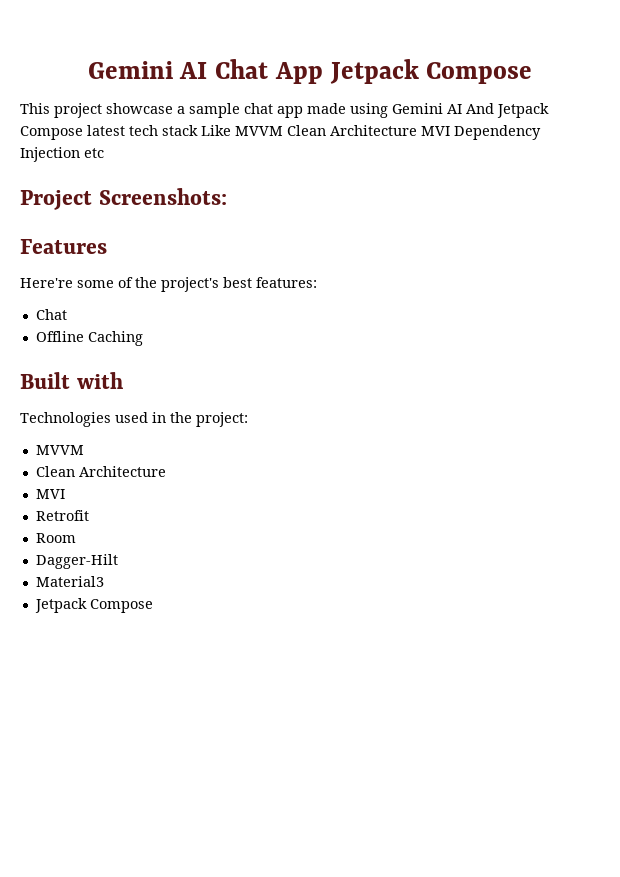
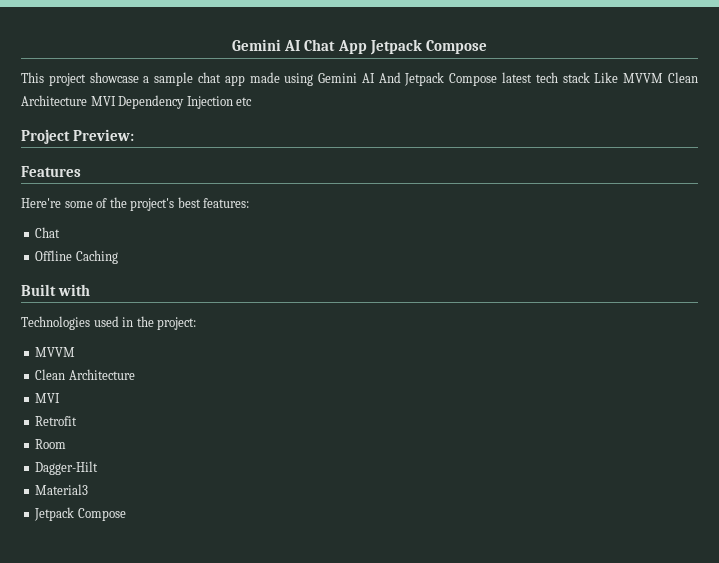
[98,188,227,205] Screenshots: -> [72,129,134,141] Preview:

